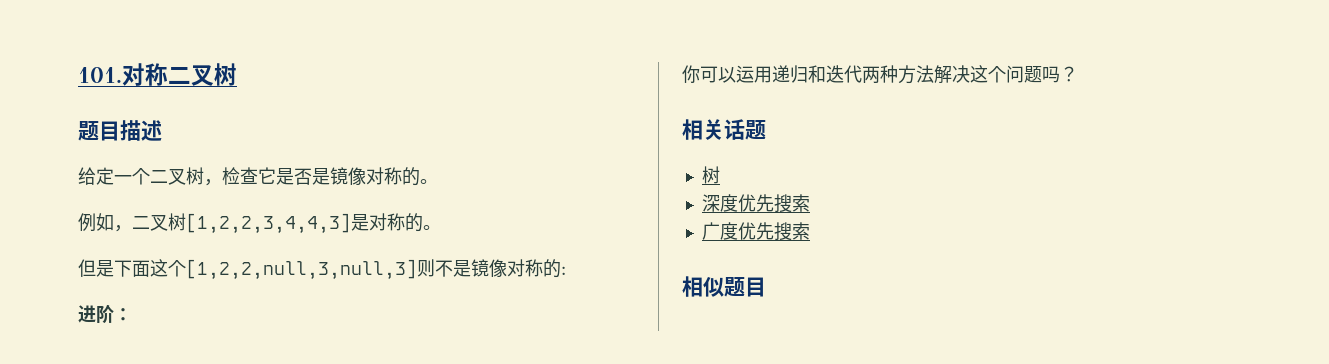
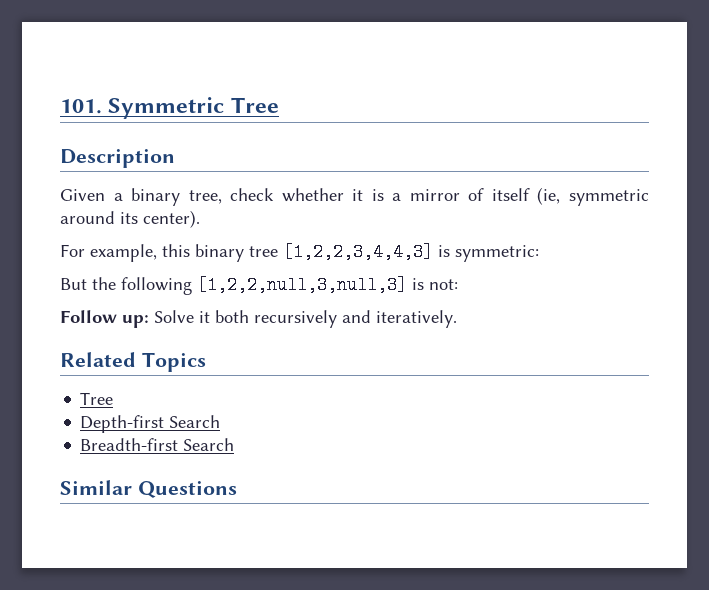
[122,63,237,86] [78,120,162,141] [78,167,438,186] [78,213,441,234] [78,259,566,280] [78,304,132,324] [682,65,1078,84] [682,119,766,140] [701,166,720,184] [701,194,810,213] [701,222,810,241] [682,276,766,297] 对称二叉树 // 题目描述 // 给定一个二叉树，检查它是否是镜像对称的。 // 例如，二叉树[1,2,2,3,4,4,3]是对称的。 // 但是下面这个[1,2,2,null,3,null,3]则不是镜像对称的: // 进阶： // 你可以运用递归和迭代两种方法解决这个问题吗？ // 相关话题 // 树 // 深度优先搜索 // 广度优先搜索 // 相似题目 -> [108,97,279,119] [60,149,175,168] [60,187,650,206] [60,210,200,228] [60,243,539,262] [60,276,458,295] [60,310,457,328] [60,352,206,372] [80,392,114,405] [80,415,221,433] [80,438,235,451] [60,480,237,498] Symmetric Tree // Description // Given a binary tree, check whether it is a mirror of itself (ie, symmetric around its center). // For example, this binary tree [1,2,2,3,4,4,3] is symmetric: // But the following [1,2,2,null,3,null,3] is not: // Follow up: Solve it both recursively and iteratively. // Related Topics // Tree // Depth-first Search // Breadth-first Search // Similar Questions

